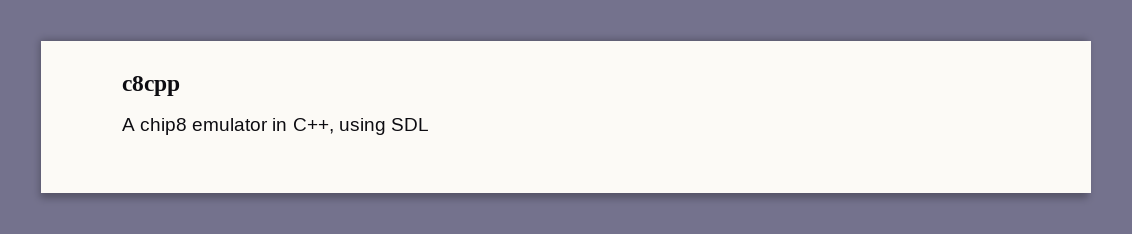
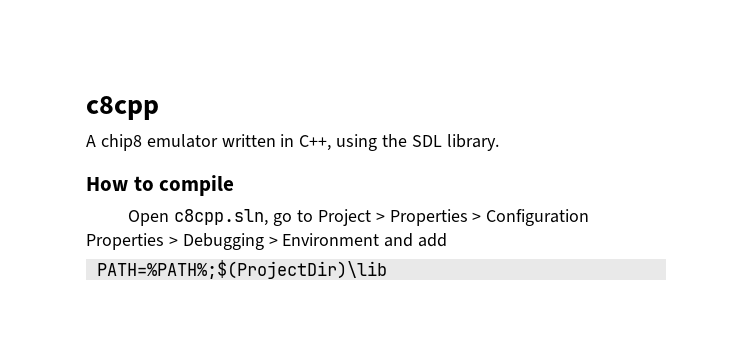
(269, 124) none -> [221,134,276,147] written
[390,118,429,131] SDL -> [382,134,499,151] [86,175,235,196] [128,209,590,226] [86,233,448,250] [96,260,387,279] the SDL library. // How to compile // Open c8cpp.sln, go to Project > Properties > Configuration Properties > Debugging > Environment and add // PATH=%PATH%;$(ProjectDir)\lib

